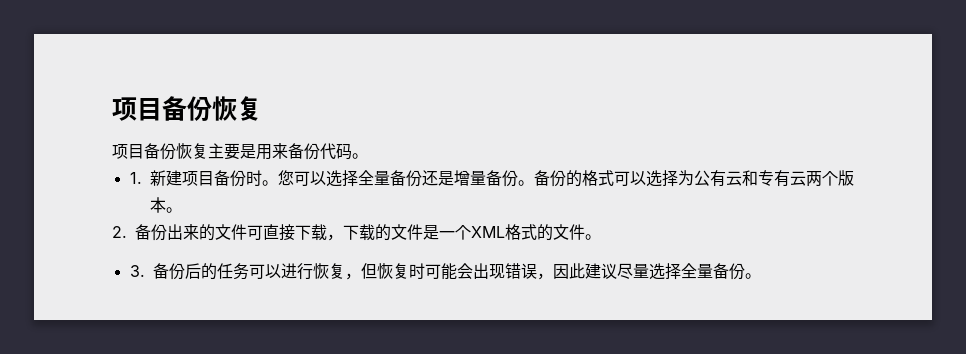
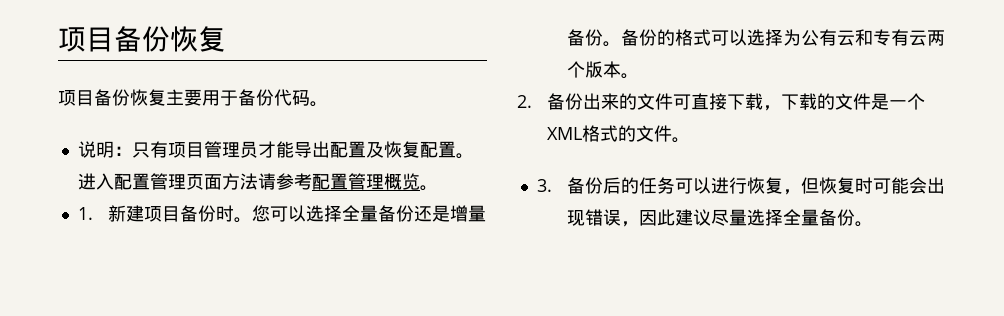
[240,143,288,160] 是用来 -> [202,90,238,106] 用于
(368, 156) none -> [77,141,474,159] [77,173,438,191] // 说明：只有项目管理员才能导出配置及恢复配置。进入配置管理页面方法请参考配置管理概览。

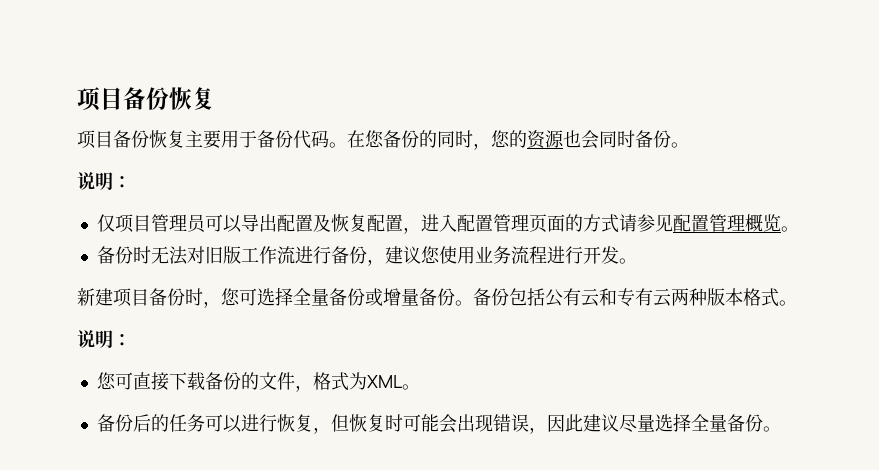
[77,141,168,158] // 说明：只有 -> [347,130,689,150] [77,172,131,190] [96,214,115,232] 在您备份的同时，您的资源也会同时备份。 // 说明： // 仅
[257,141,294,158] 才能 -> [204,214,242,233] 可以
[455,153,474,159] 。 -> [402,227,421,234] ，
[221,173,312,190] 方法请参考 -> [564,214,673,233] 的方式请参见
[77,207,93,220] 1. -> [96,246,637,266] 备份时无法对旧版工作流进行备份，建议您使用业务流程进行开发。 //
[234,205,451,223] 。您可以选择全量备份还是 -> [203,287,383,308] ，您可选择全量备份或
[657,29,946,46] [567,61,640,79] [517,93,926,111] [547,125,691,143] [536,179,552,192] 的格式可以选择为公有云和专有云两个版本。 // 2.备份出来的文件可直接下载，下载的文件是一个XML格式的文件。 // 3. -> [509,288,797,307] [77,330,131,348] [96,372,420,392] 包括公有云和专有云两种版本格式。 // 说明： // 您可直接下载备份的文件，格式为XML。 //

